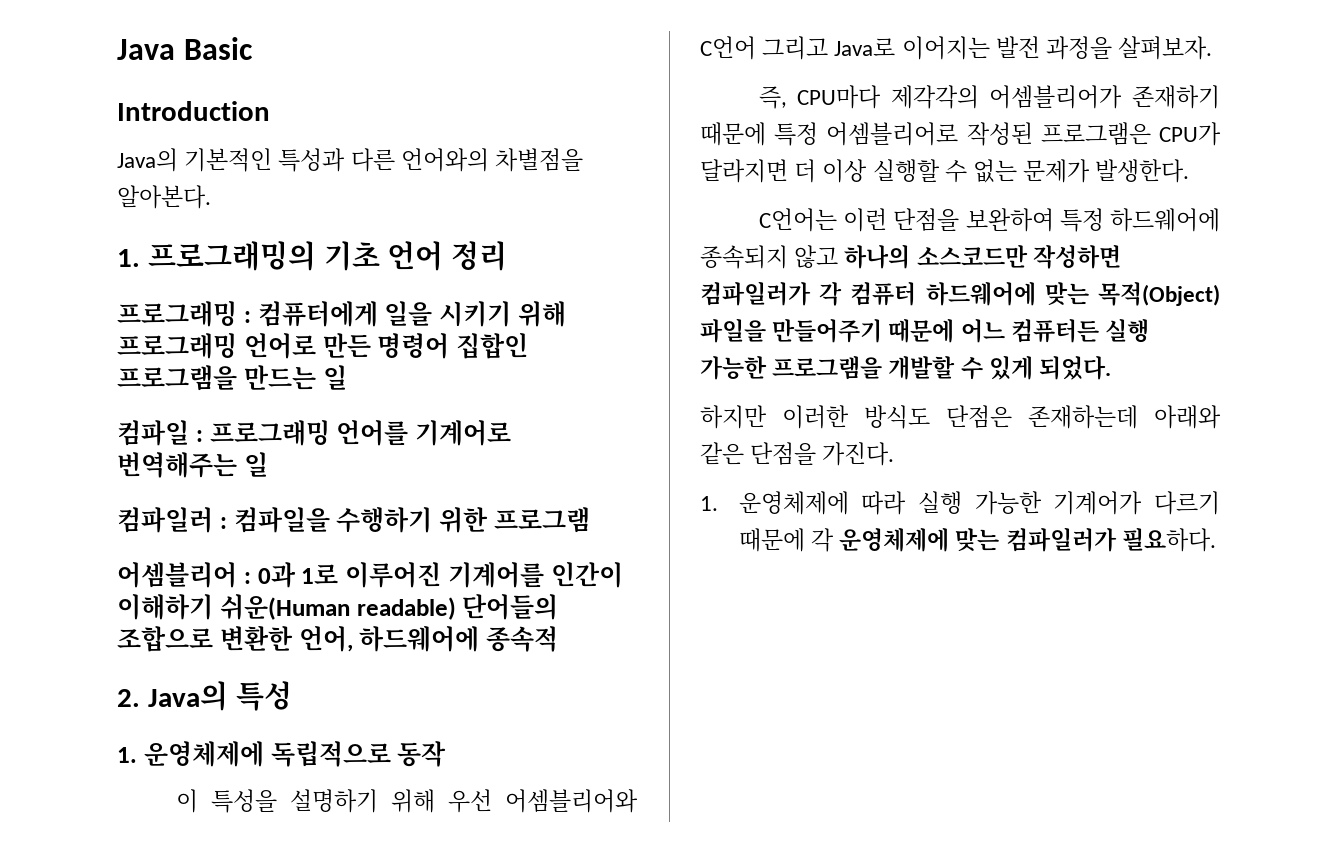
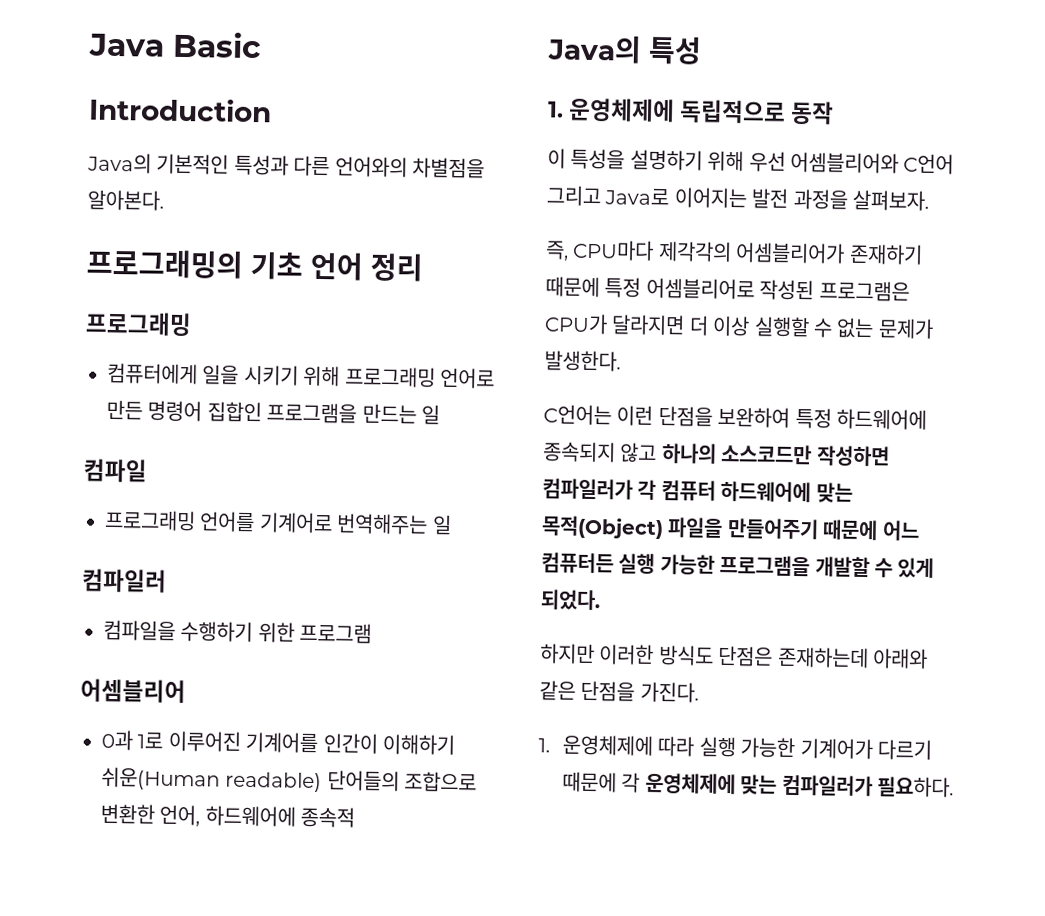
[117,249,140,267] 1. -> (164, 200) none
[243,311,251,323] : -> (192, 324) //
[195,430,203,442] : -> (147, 470) //
[219,517,227,529] : -> (167, 580) //
[243,572,251,584] : -> (186, 691) //
[117,689,140,707] 2. -> (356, 817) none

